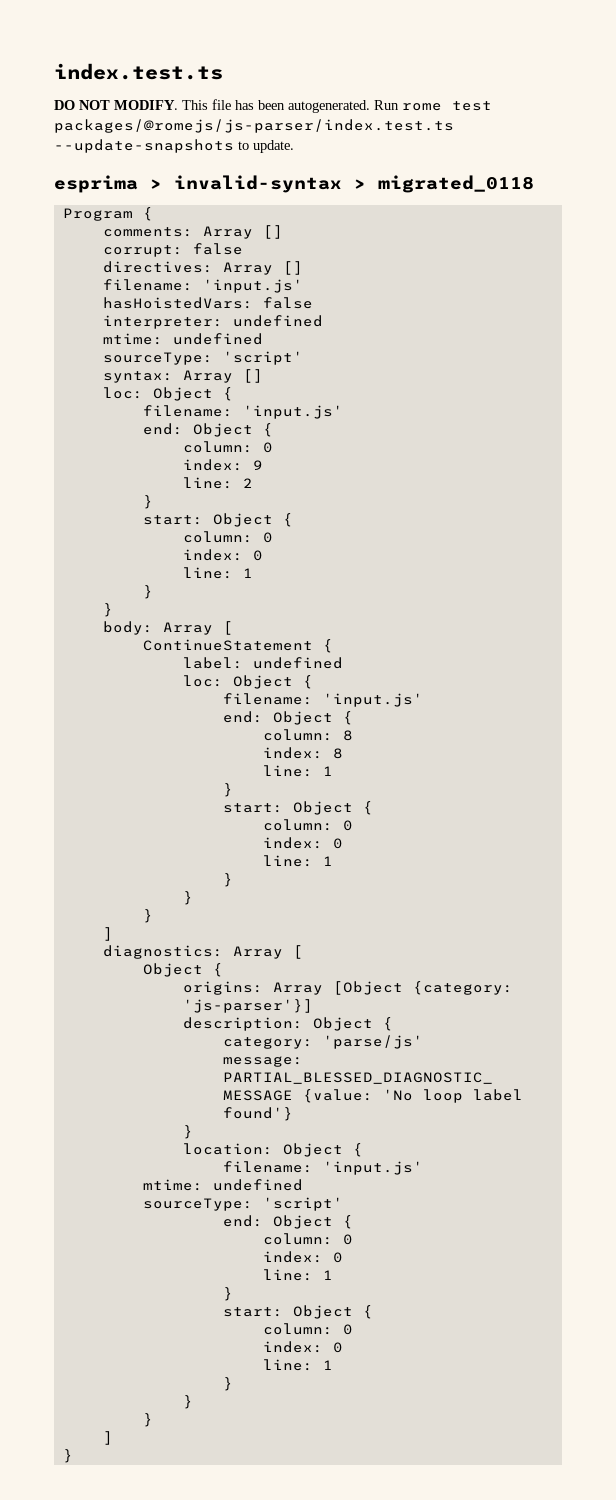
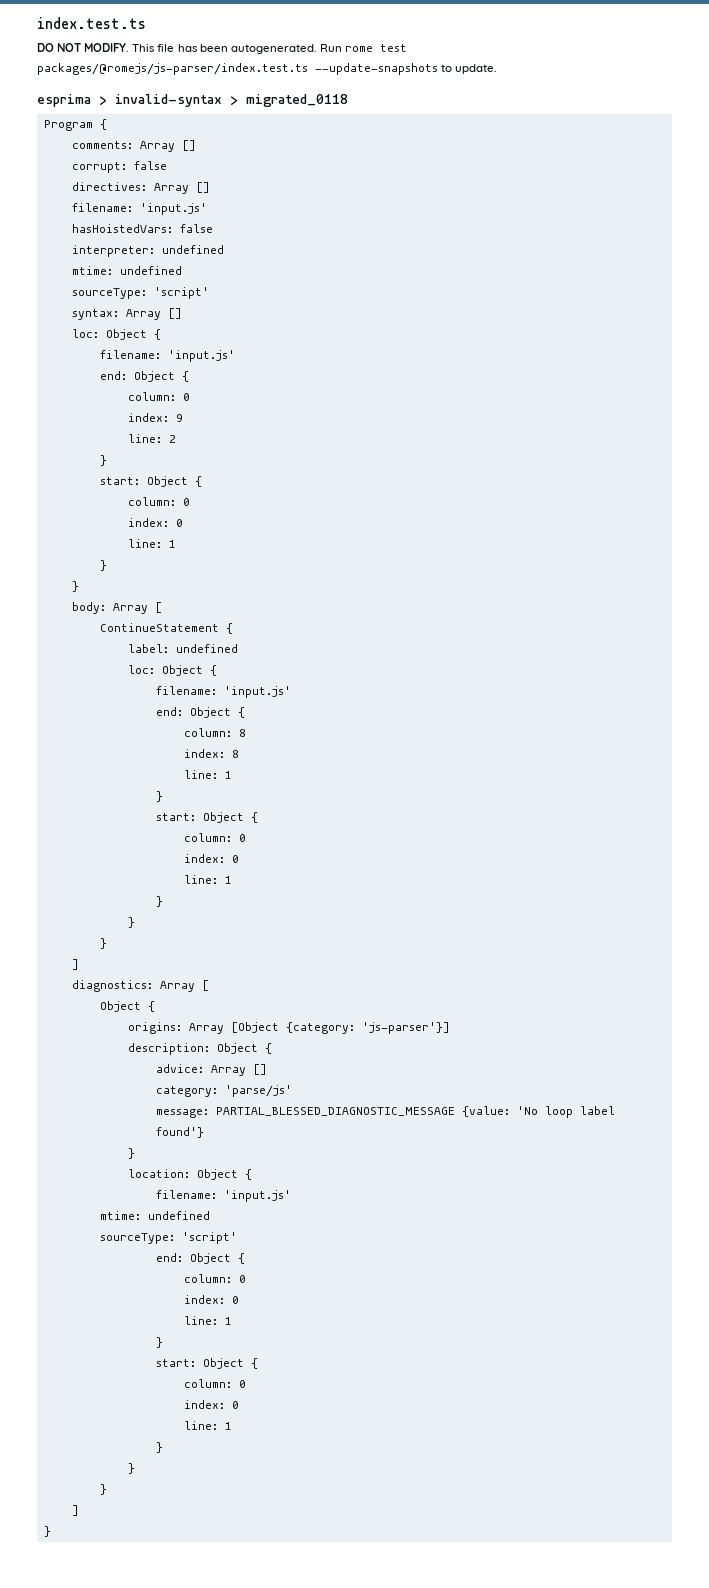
(393, 1024) none -> [155,1064,267,1076] // advice: Array []

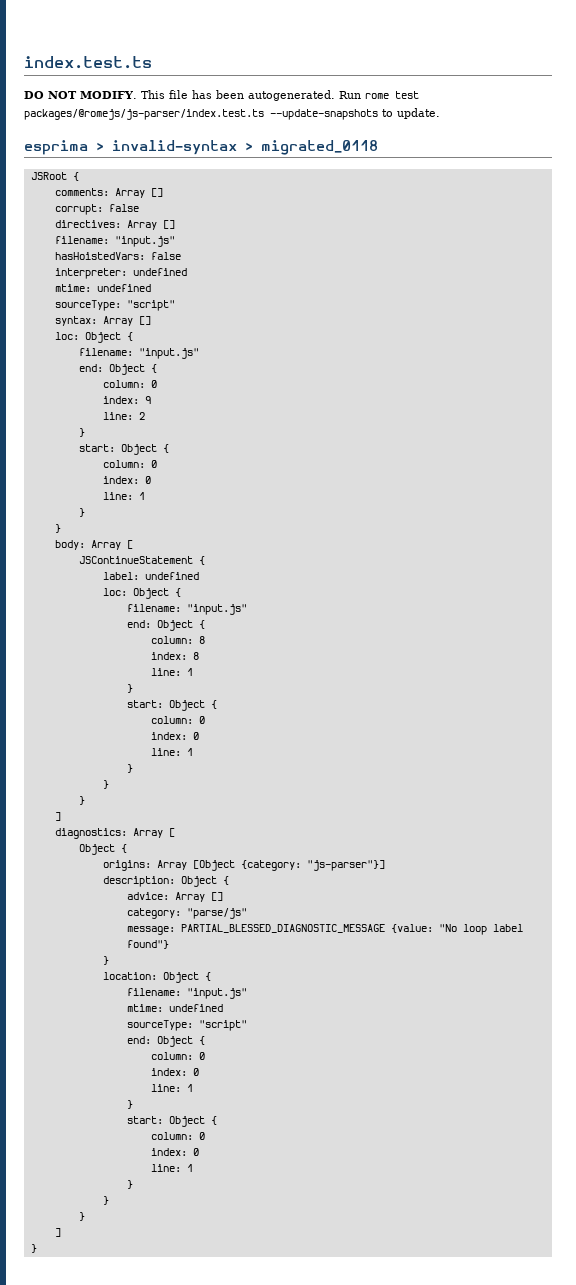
[43,120,93,131] Program -> [30,172,67,180] JSRoot
[139,203,207,215] 'input.js' -> [114,236,175,247] "input.js"
[153,287,209,299] 'script' -> [126,300,175,311] "script"
[167,350,235,362] 'input.js' -> [138,348,199,359] "input.js"
[99,623,219,632] ContinueStatement -> [78,556,193,564] JSContinueStatement
[223,686,291,698] 'input.js' -> [186,604,247,615] "input.js"
[361,1022,450,1034] 'js-parser'}] -> [306,860,385,871] "js-parser"}]
[224,1085,292,1097] 'parse/js' -> [186,908,247,919] "parse/js"
[516,1106,538,1115] 'No -> [438,924,457,932] "No
[155,1127,204,1138] found'} -> [126,940,169,949] found"}
[223,1190,291,1202] [99,1211,210,1220] [99,1232,237,1244] 'input.js' // mtime: undefined // sourceType: 'script' -> [186,988,247,999] [126,1004,223,1012] [126,1020,247,1031] "input.js" // mtime: undefined // sourceType: "script"

